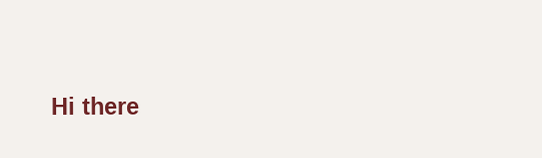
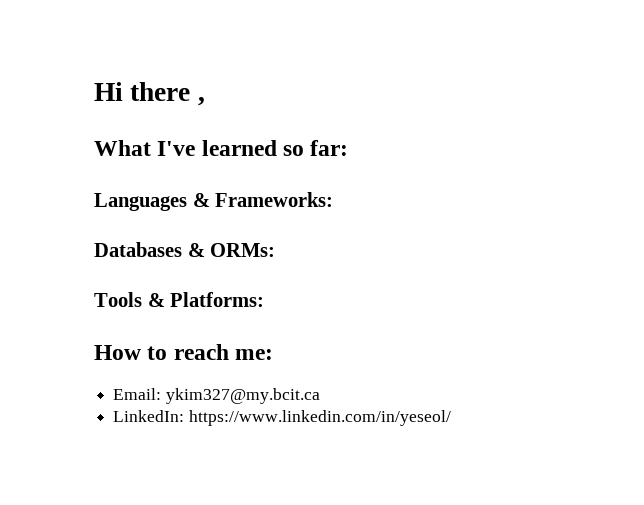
(140, 105) none -> [197,97,205,106] [94,140,349,156] [94,192,334,211] [94,242,276,257] [94,292,265,307] [94,344,274,360] [113,388,320,404] [113,410,451,426] , // What I've learned so far: // Languages & Frameworks: // Databases & ORMs: // Tools & Platforms: // How to reach me: // Email: ykim327@my.bcit.ca // LinkedIn: https://www.linkedin.com/in/yeseol/

